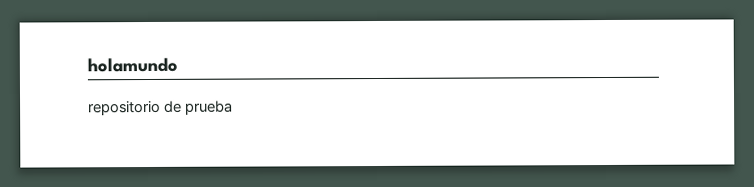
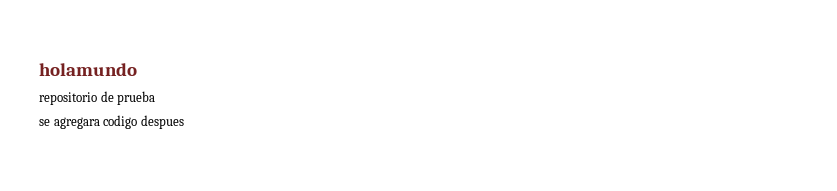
(234, 107) none -> [39,115,184,129] // se agregara codigo despues

